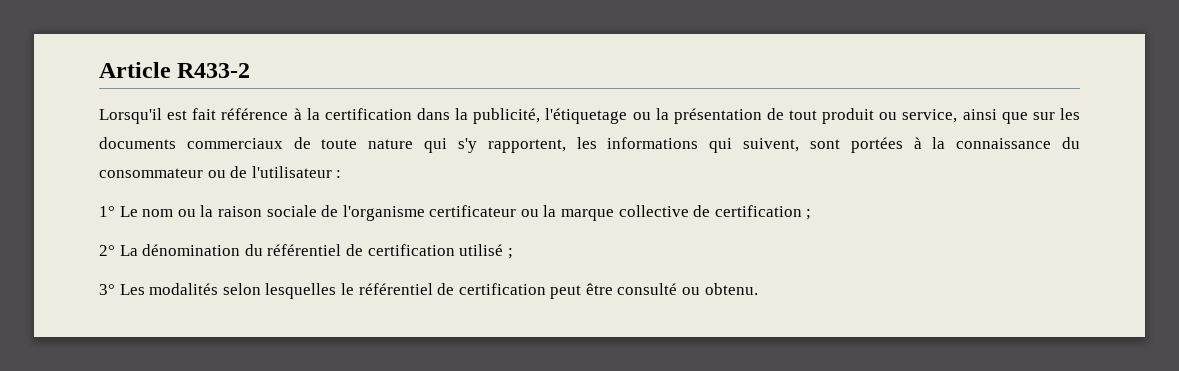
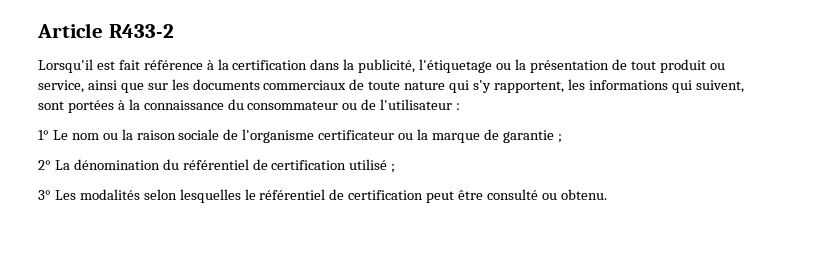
[618,205,802,217] collective de certification -> [483,129,554,143] de garantie

